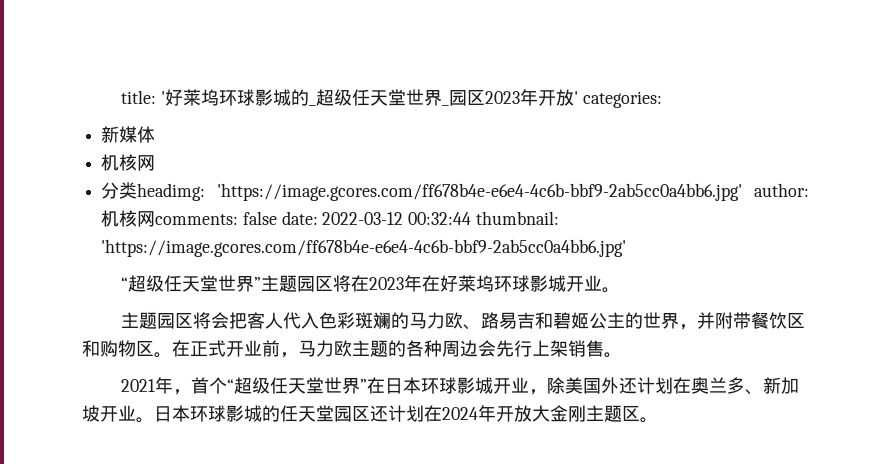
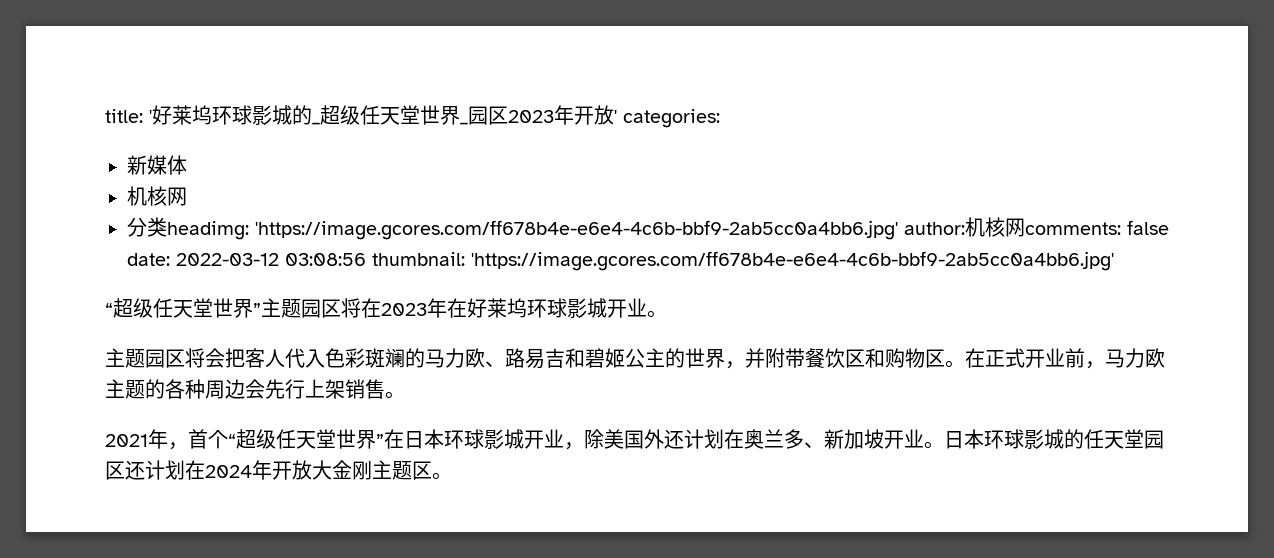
[408,212,472,225] 00:32:44 -> [285,253,366,266] 03:08:56

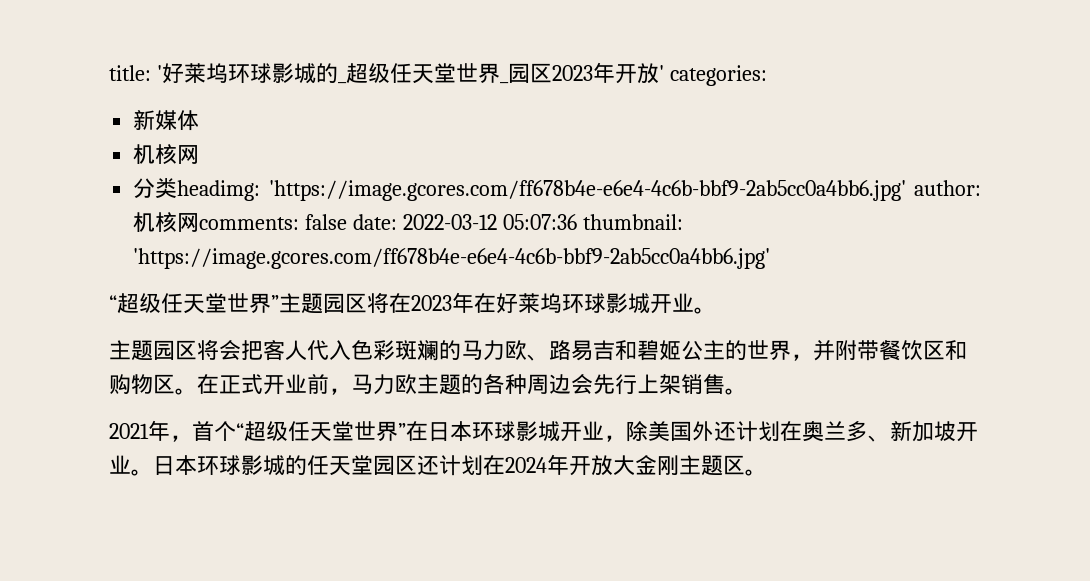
[285,253,366,266] 03:08:56 -> [502,214,577,230] 05:07:36

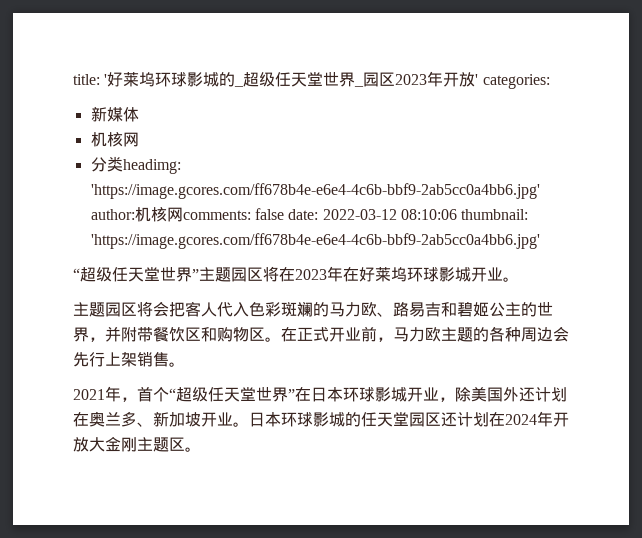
[502,214,577,230] 05:07:36 -> [400,209,457,220] 08:10:06

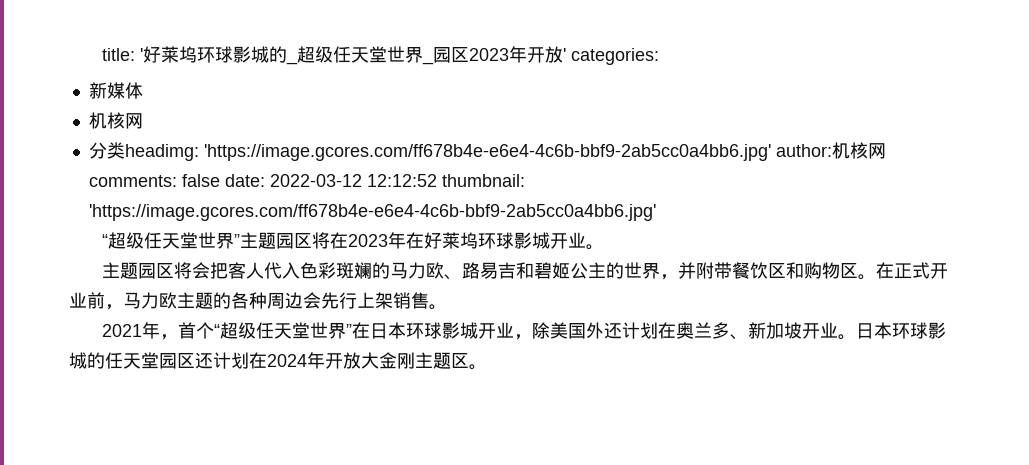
[400,209,457,220] 08:10:06 -> [366,174,437,187] 12:12:52

